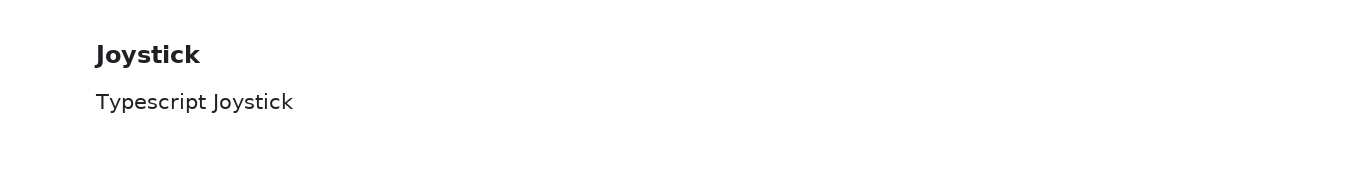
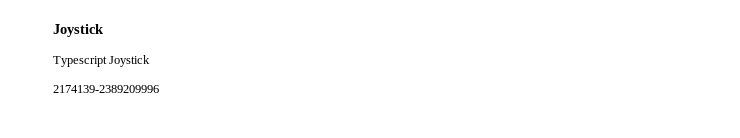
(294, 103) none -> [53,85,159,93] // 2174139-2389209996

